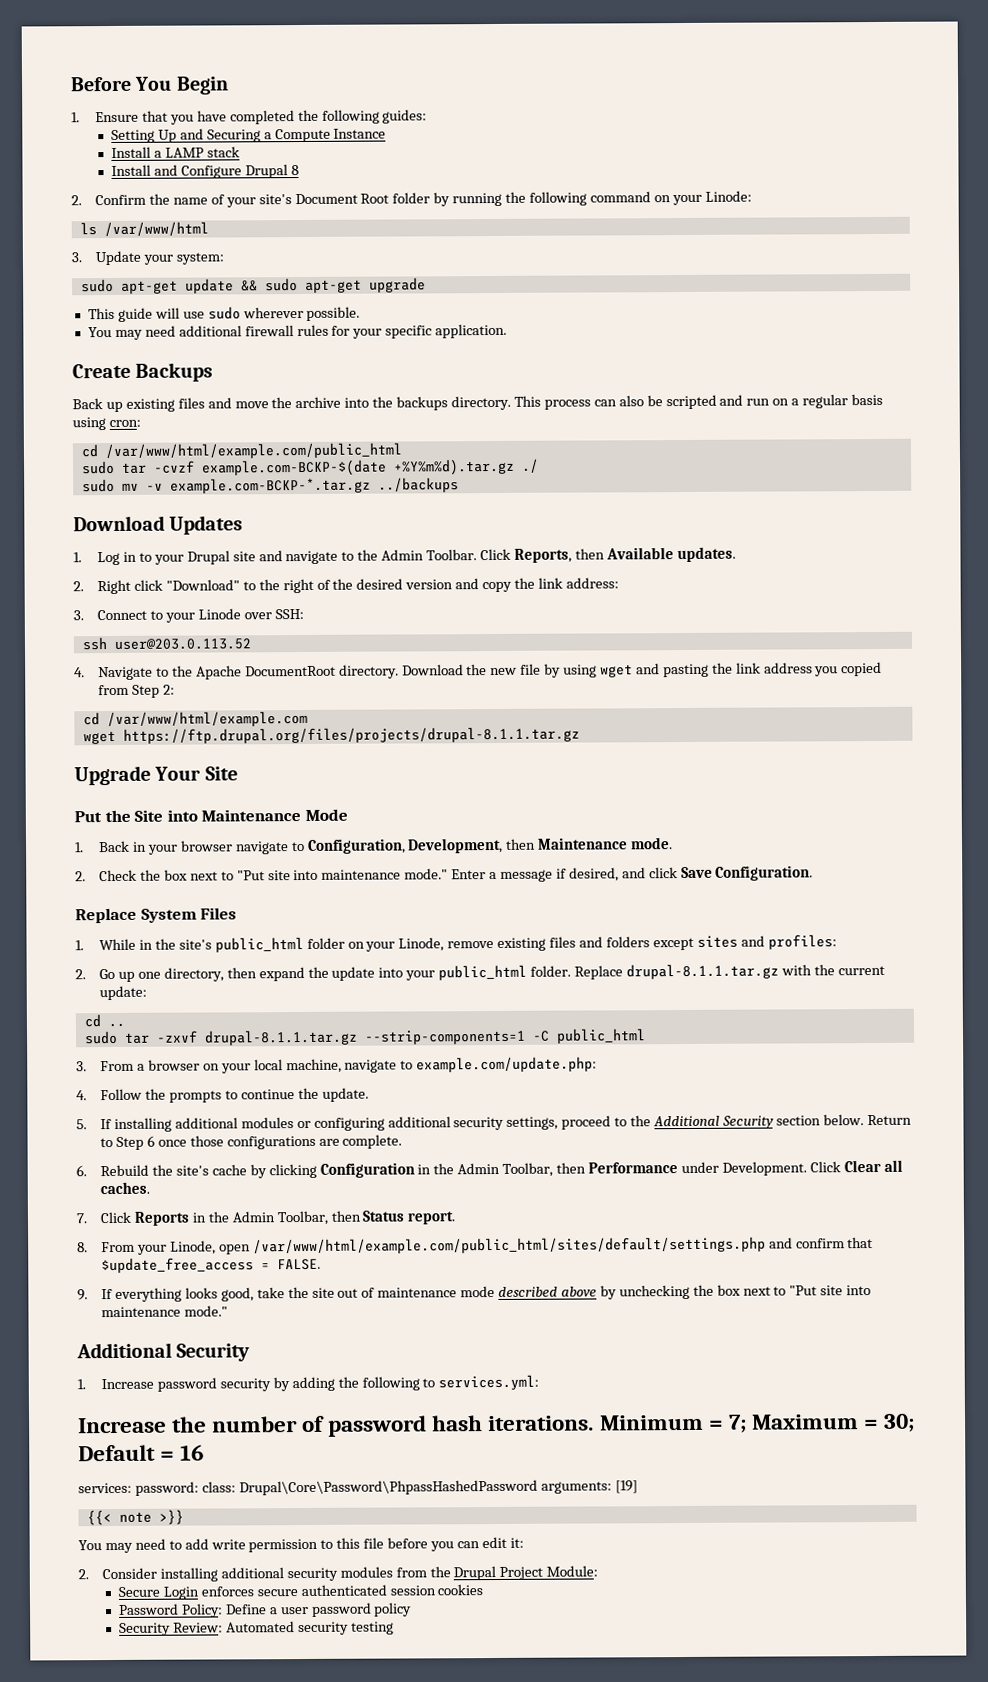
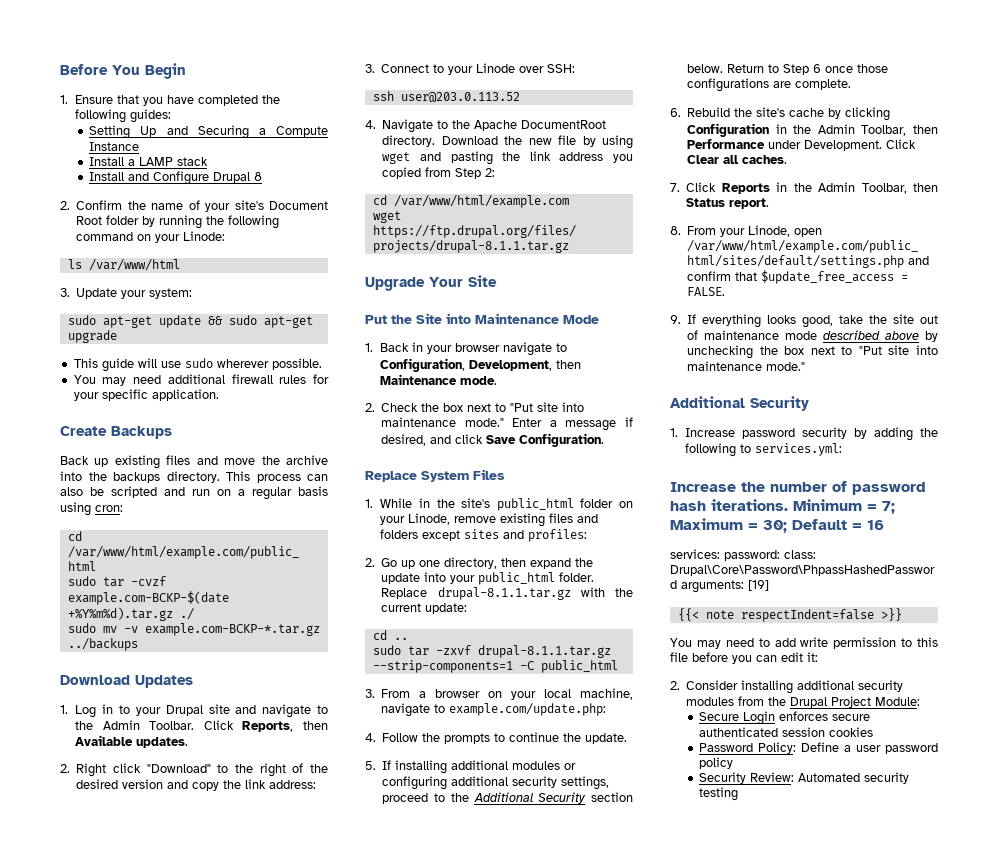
(152, 1517) none -> [740,609,874,622] respectIndent=false

